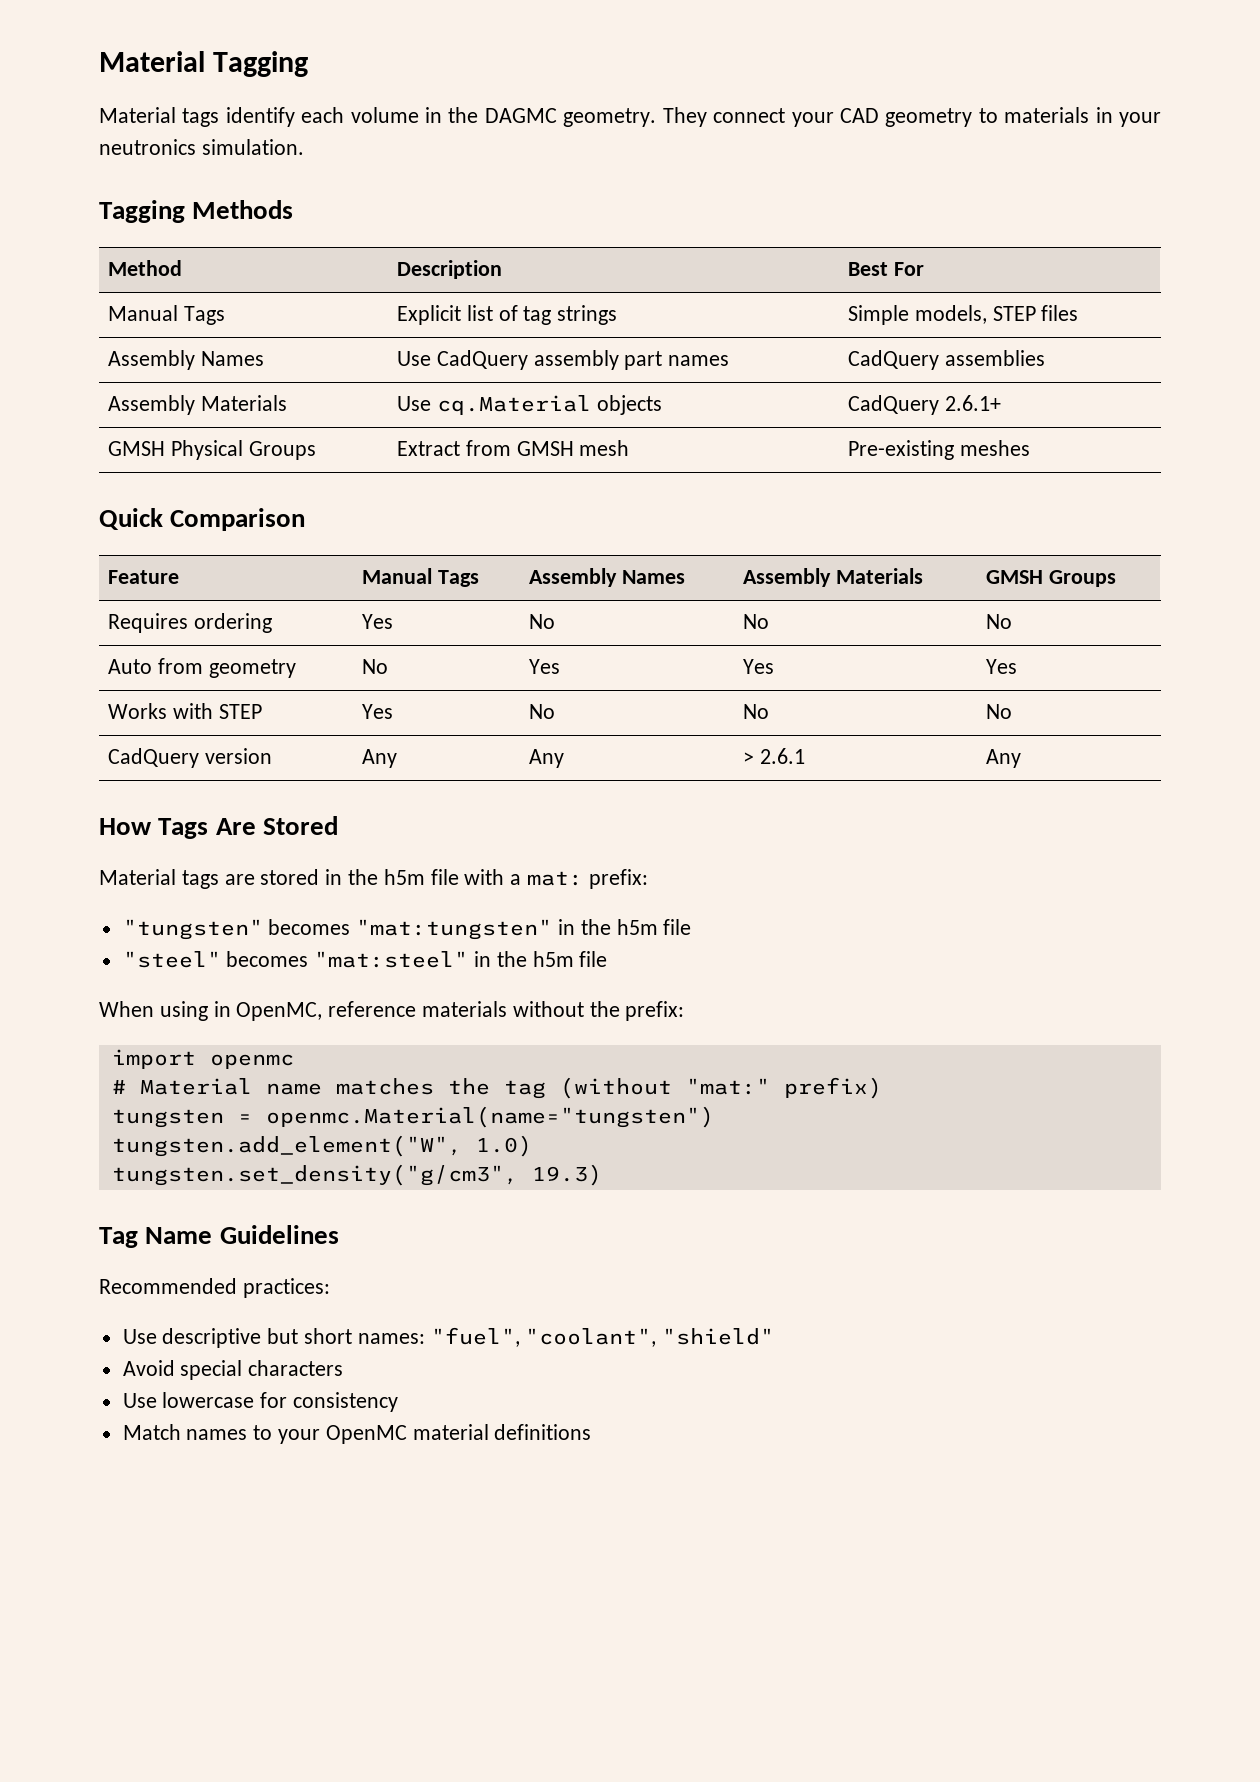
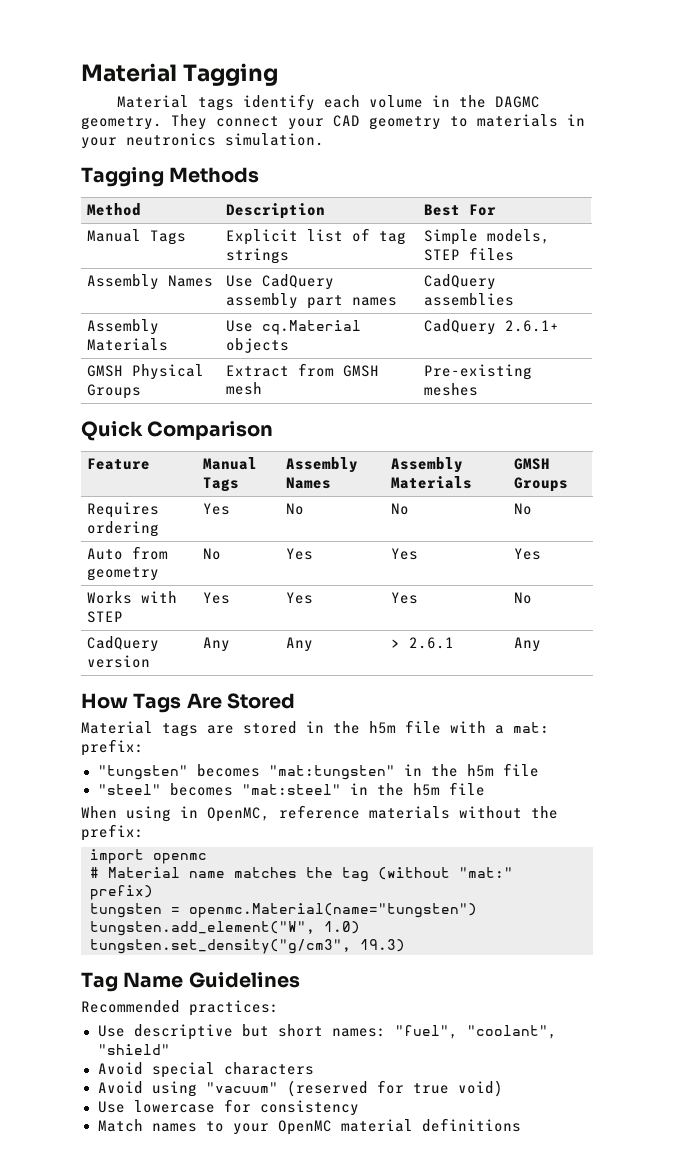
[529,704,556,719] [743,704,770,719] No | No -> [286,592,314,604] [391,592,419,604] Yes | Yes
(344, 1368) none -> [97,1080,503,1097] // Avoid using "vacuum" (reserved for true void)

